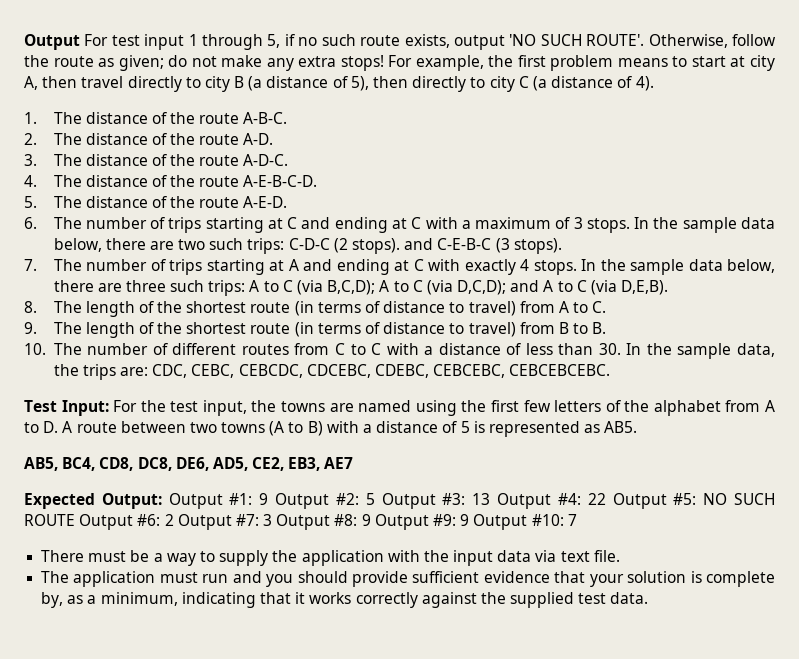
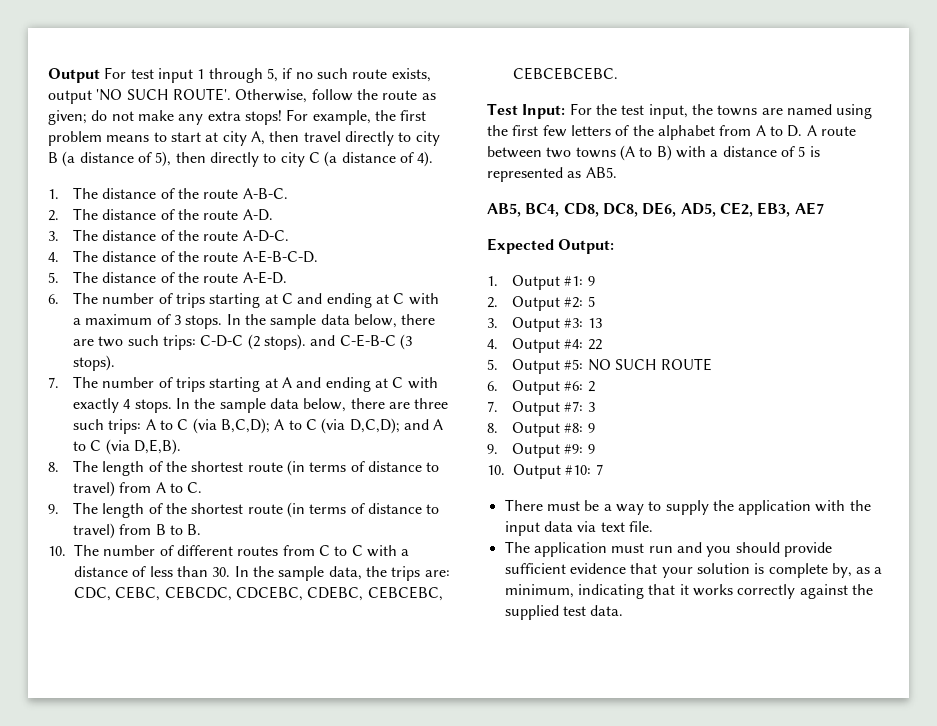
(162, 501) none -> [487,276,498,286] // 1.
(269, 499) none -> [487,297,498,308] // 2.
(375, 499) none -> [487,318,498,328] // 3.
(491, 499) none -> [487,339,498,349] // 4.
(606, 499) none -> [487,359,498,370] // 5.
(75, 520) none -> [487,381,498,391] // 6.
(174, 520) none -> [487,401,498,412] // 7.
(273, 520) none -> [487,423,498,433] // 8.
(371, 520) none -> [487,444,498,454] // 9.
(470, 520) none -> [487,465,505,475] // 10.

